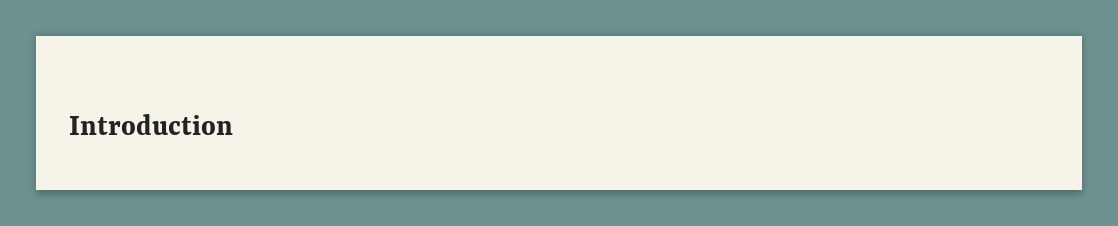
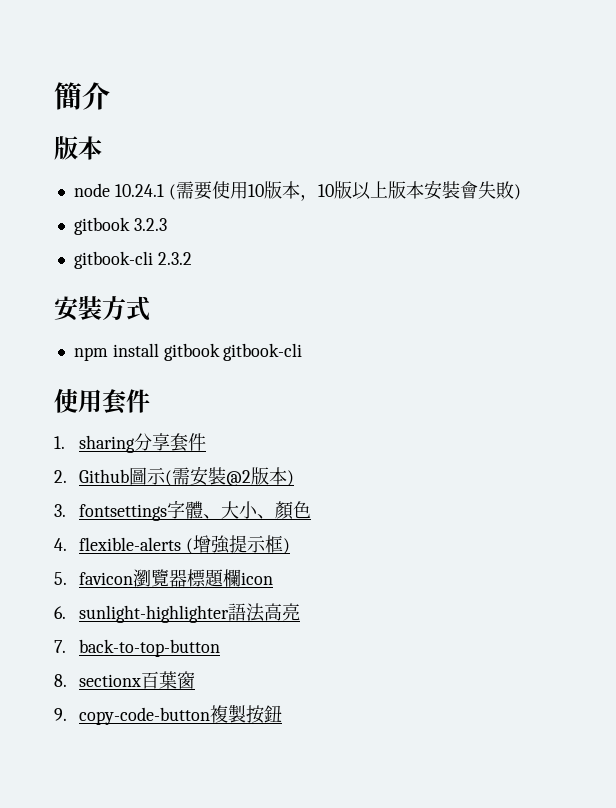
[69,114,233,135] Introduction -> [54,82,110,110] [54,136,102,160] [73,180,521,201] [73,217,167,235] [73,251,192,269] [54,296,150,321] [73,343,303,361] [54,388,150,414] [54,433,207,453] [54,466,295,486] [54,500,312,521] [54,535,291,554] [54,569,274,587] [54,603,301,623] [54,639,221,657] [54,671,196,689] [54,704,283,725] 簡介 // 版本 // node 10.24.1 (需要使用10版本，10版以上版本安裝會失敗) // gitbook 3.2.3 // gitbook-cli 2.3.2 // 安裝方式 // npm install gitbook gitbook-cli // 使用套件 // 1. sharing分享套件 // 2. Github圖示(需安裝@2版本) // 3. fontsettings字體、大小、顏色 // 4. flexible-alerts (增強提示框) // 5. favicon瀏覽器標題欄icon // 6. sunlight-highlighter語法高亮 // 7. back-to-top-button // 8. sectionx百葉窗 // 9. copy-code-button複製按鈕

